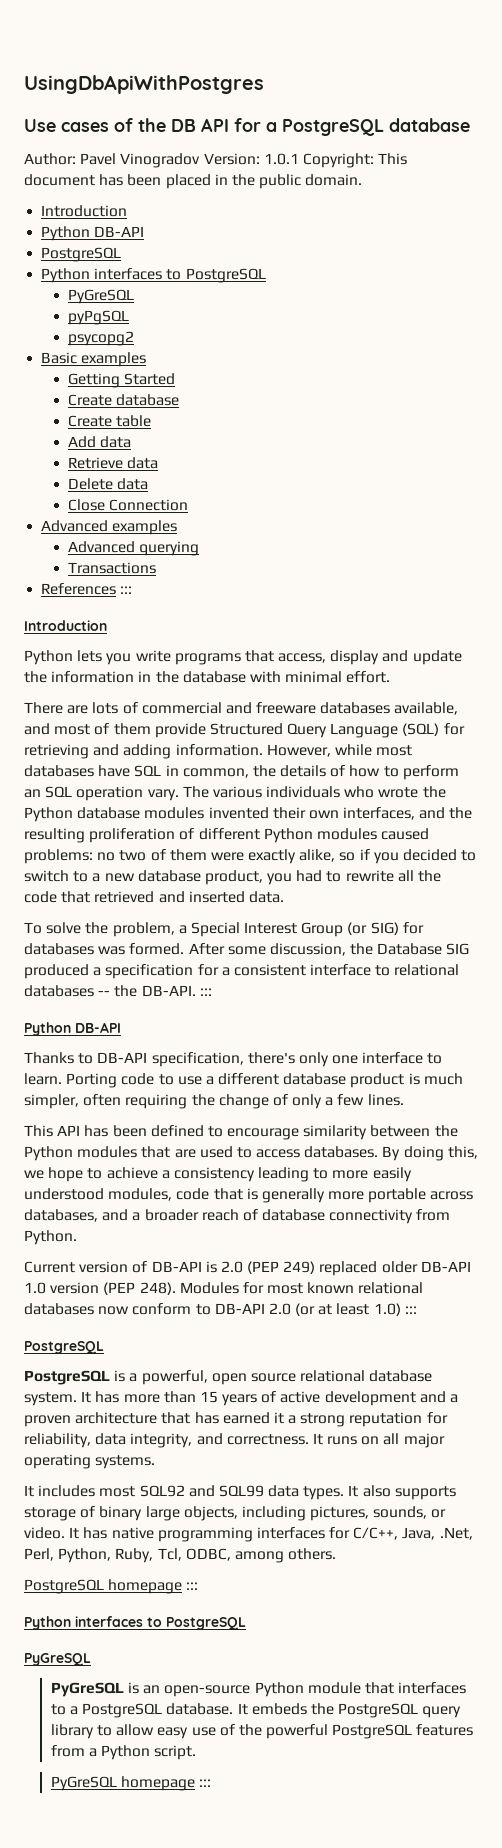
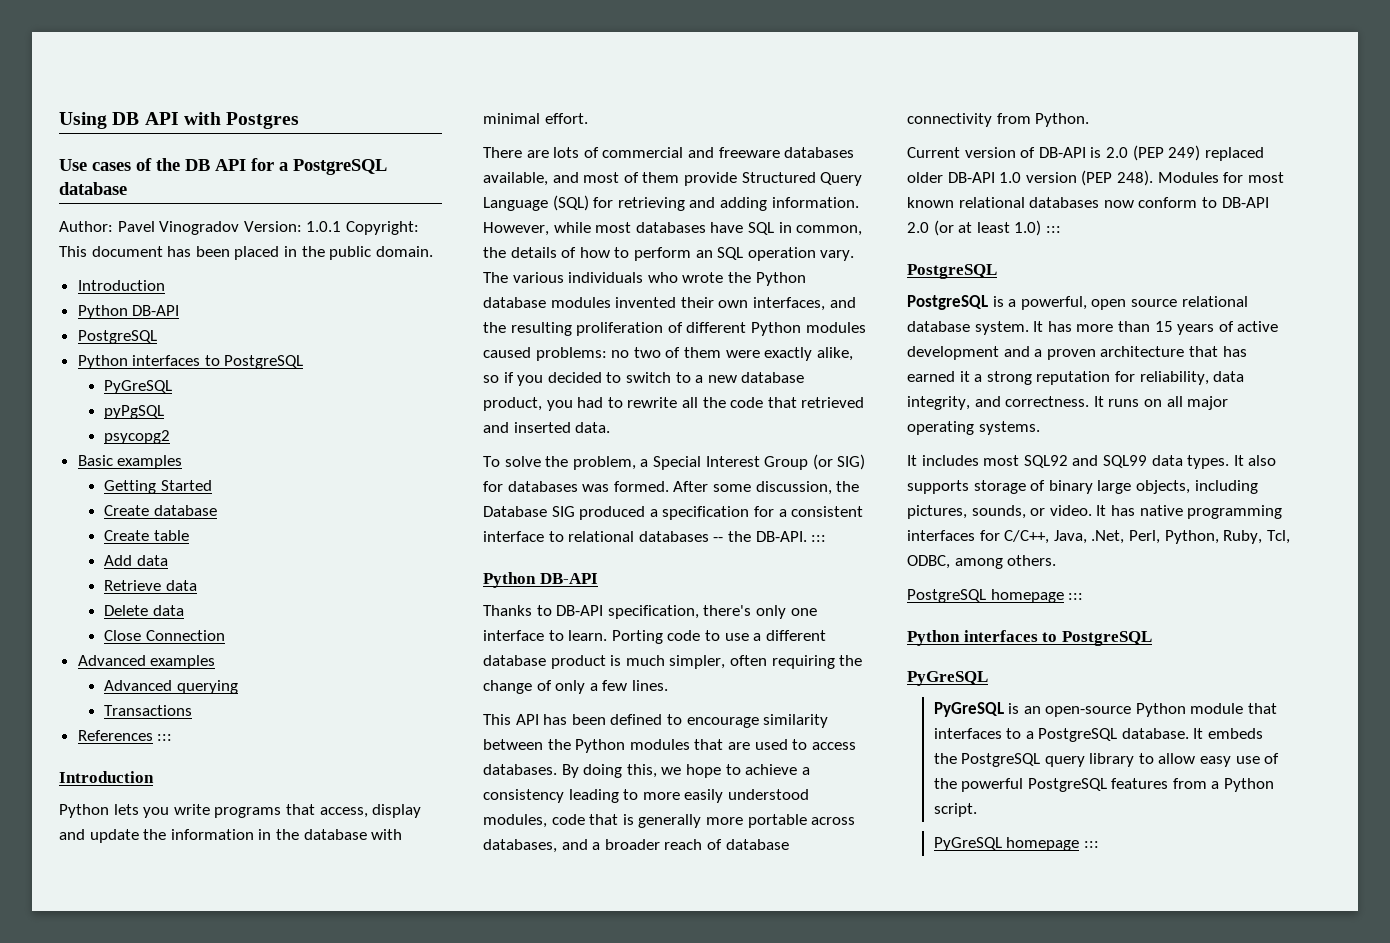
[24,75,264,94] UsingDbApiWithPostgres -> [59,112,300,129] Using DB API with Postgres

